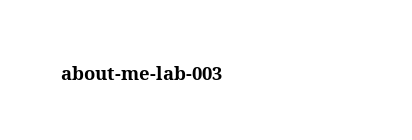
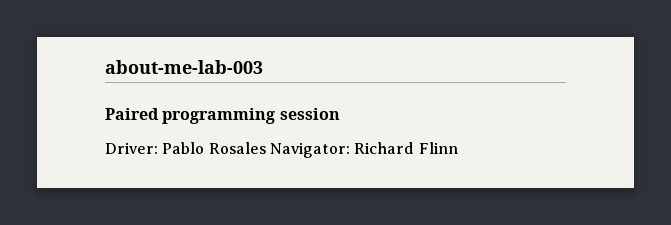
(222, 73) none -> [105,108,340,124] [105,142,458,158] // Paired programming session // Driver: Pablo Rosales Navigator: Richard Flinn

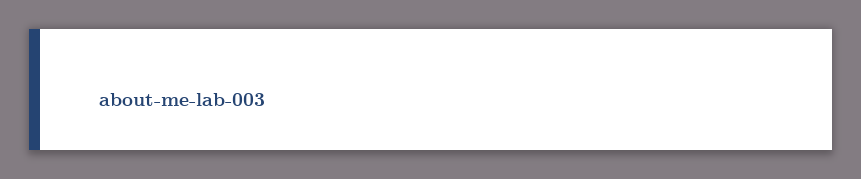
[105,108,340,124] [105,142,458,158] // Paired programming session // Driver: Pablo Rosales Navigator: Richard Flinn -> (265, 99) none

